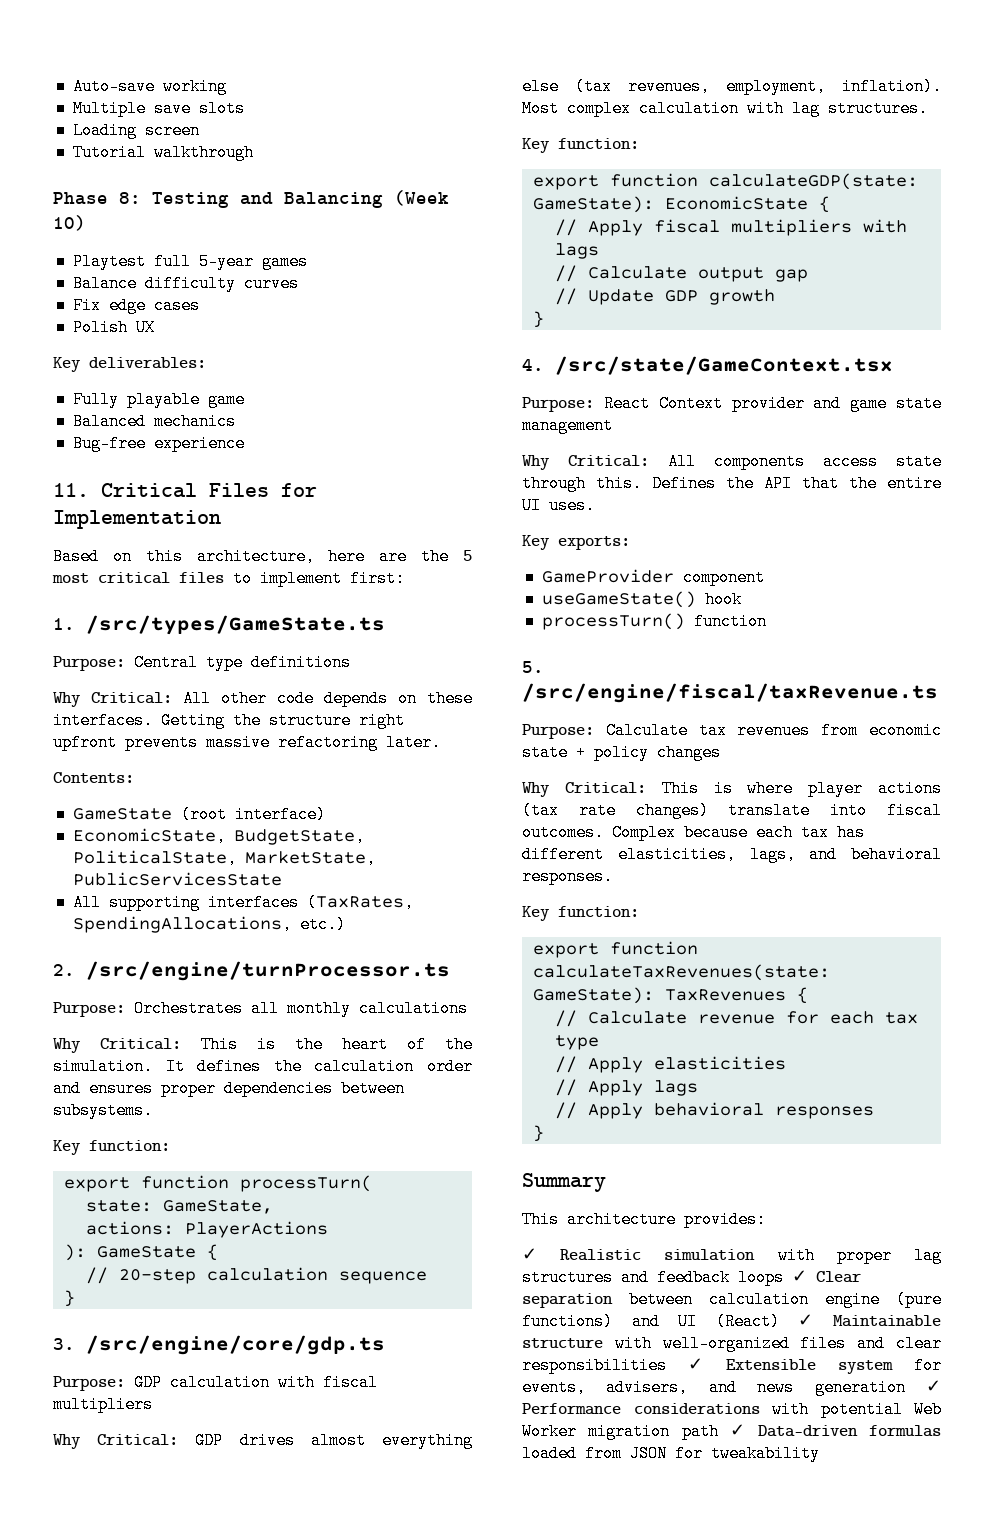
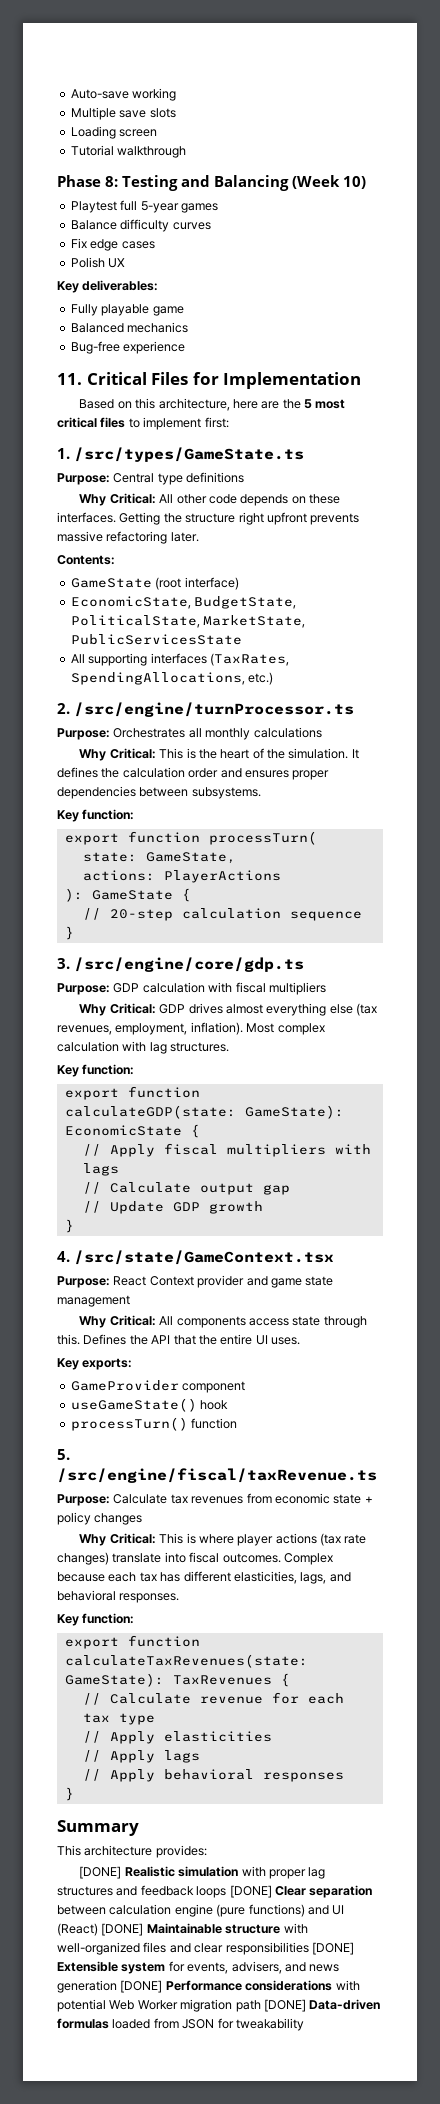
[522,1248,537,1260] ✓ -> [79,1866,122,1879] [DONE]
[792,1270,807,1282] ✓ -> [229,1885,272,1898] [DONE]
[798,1314,814,1326] ✓ -> [101,1923,144,1936] [DONE]
[688,1358,704,1370] ✓ -> [311,1942,354,1955] [DONE]
[926,1380,941,1392] ✓ -> [120,1980,163,1993] [DONE]
[730,1424,746,1436] ✓ -> [263,1999,306,2012] [DONE]

